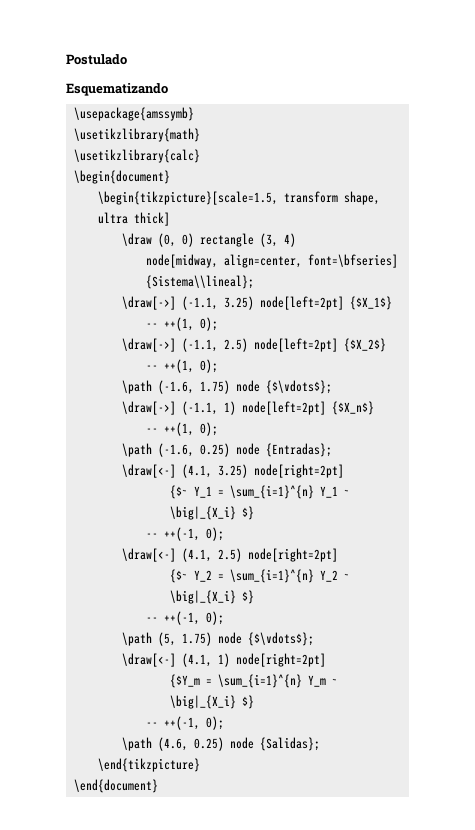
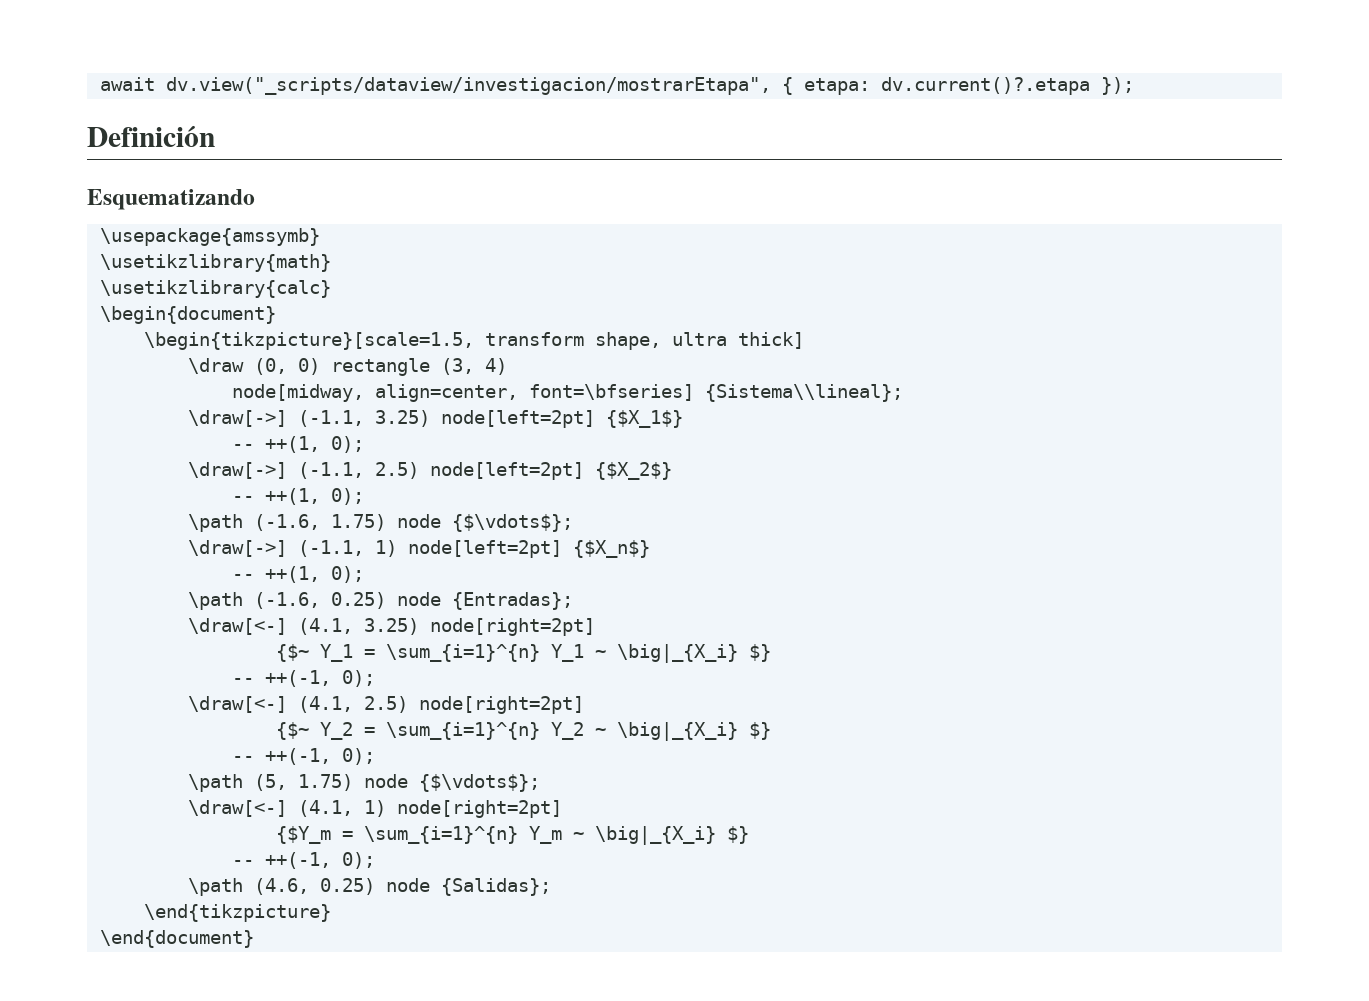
[66,54,127,65] Postulado -> [99,77,1134,95] [87,125,215,147] await dv.view("_scripts/dataview/investigacion/mostrarEtapa", { etapa: dv.current()?.etapa }); // Definición

